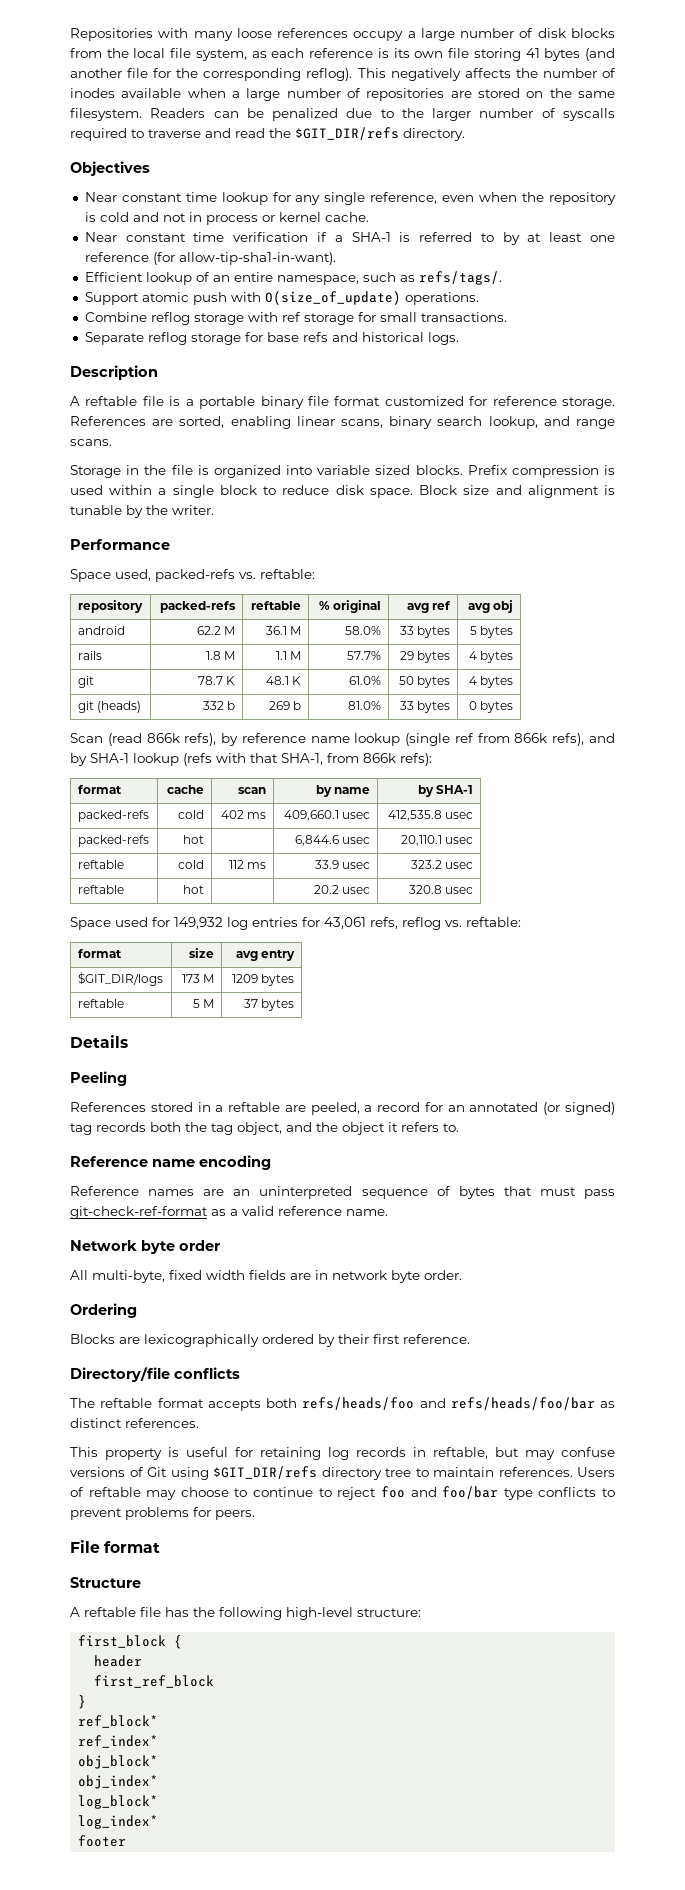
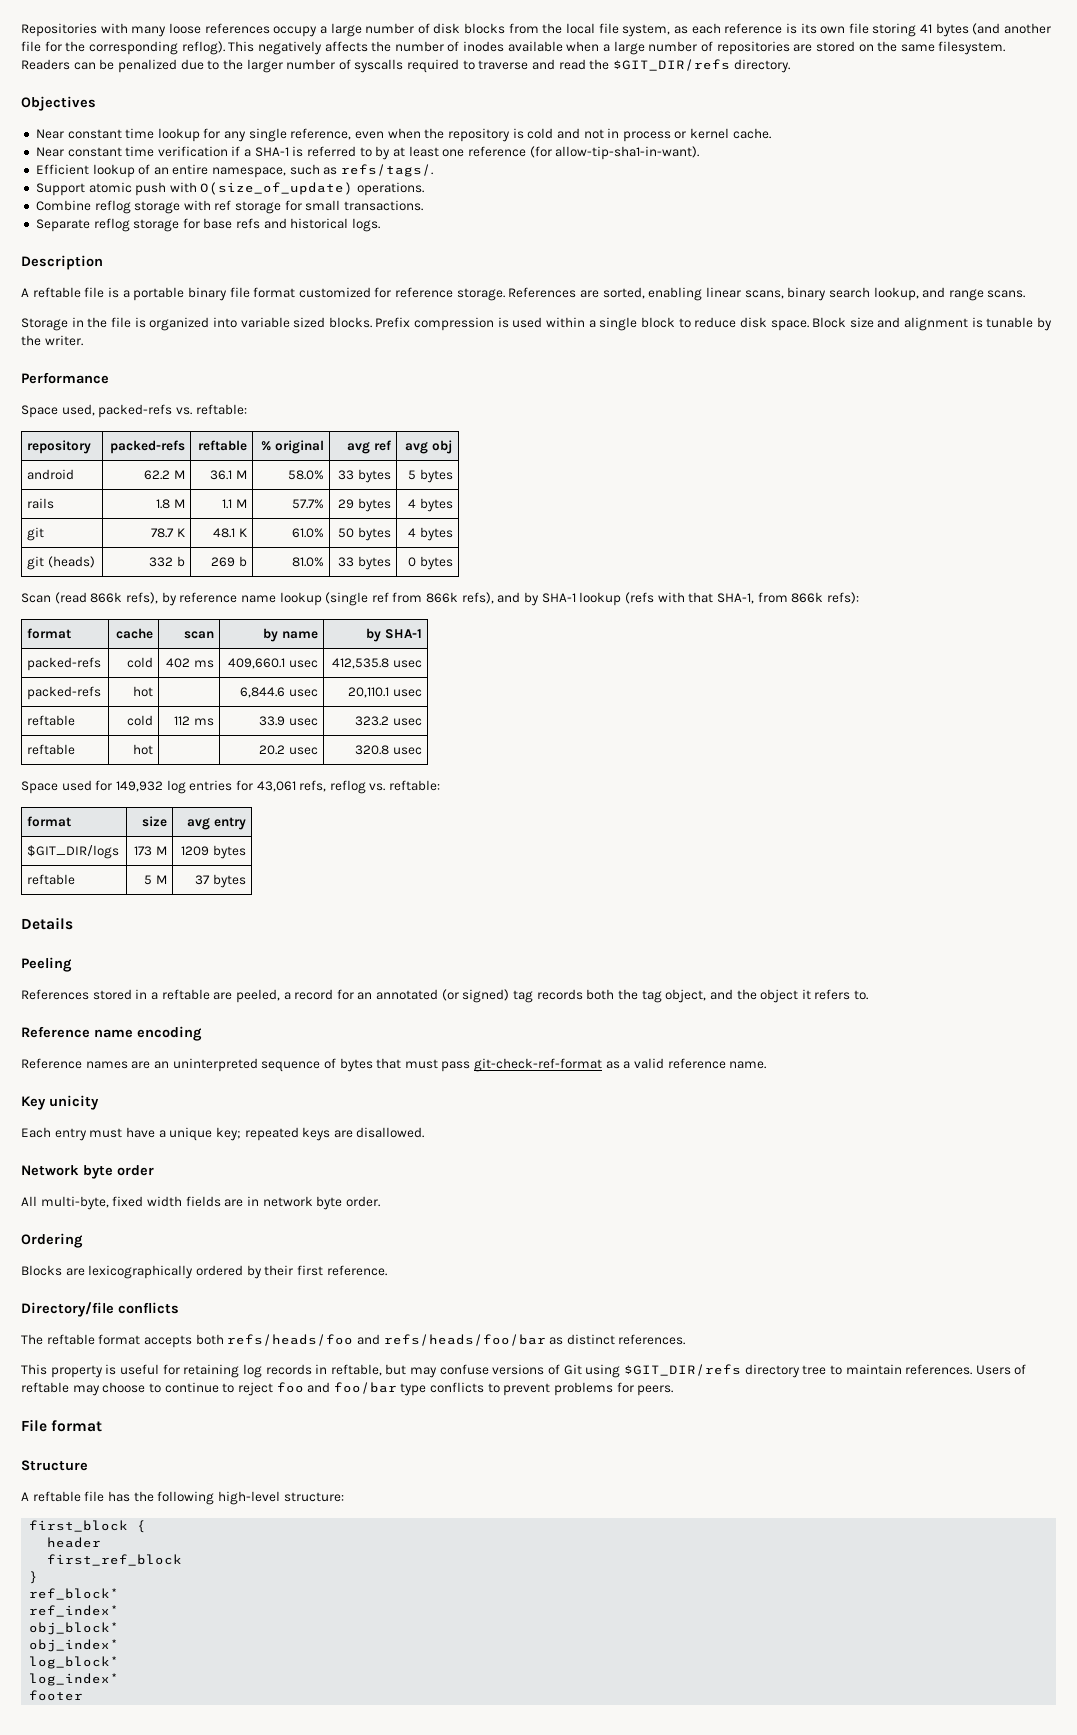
(388, 1212) none -> [21,1095,99,1110] [21,1127,425,1141] // Key unicity // Each entry must have a unique key; repeated keys are disallowed.

